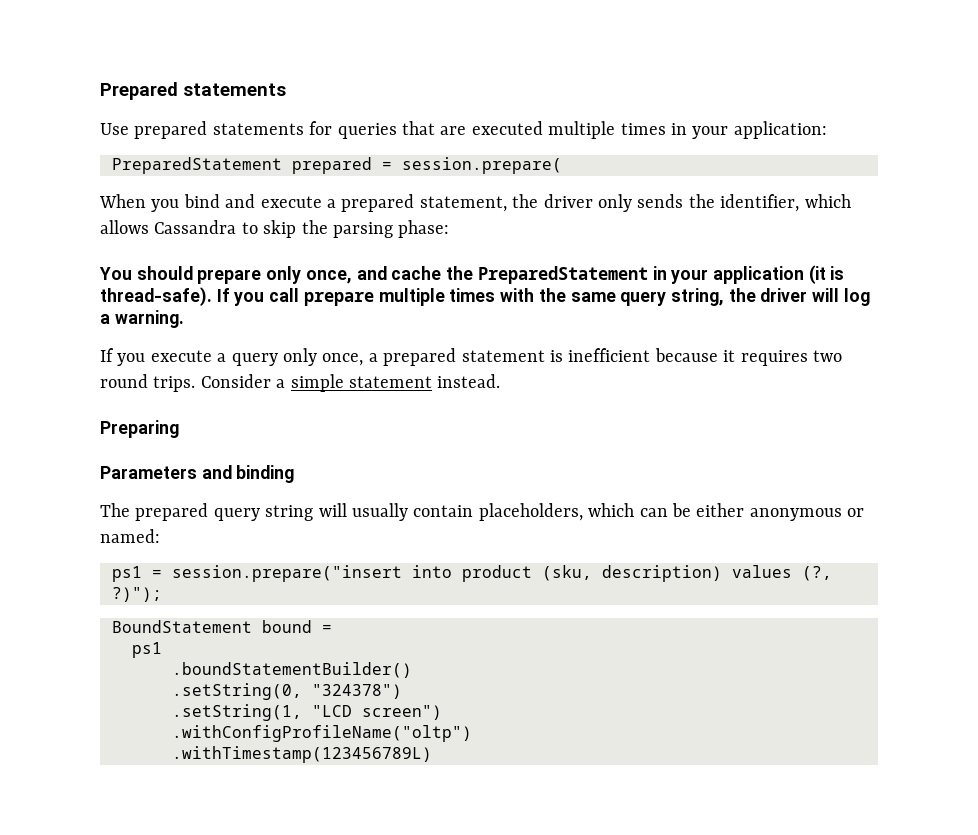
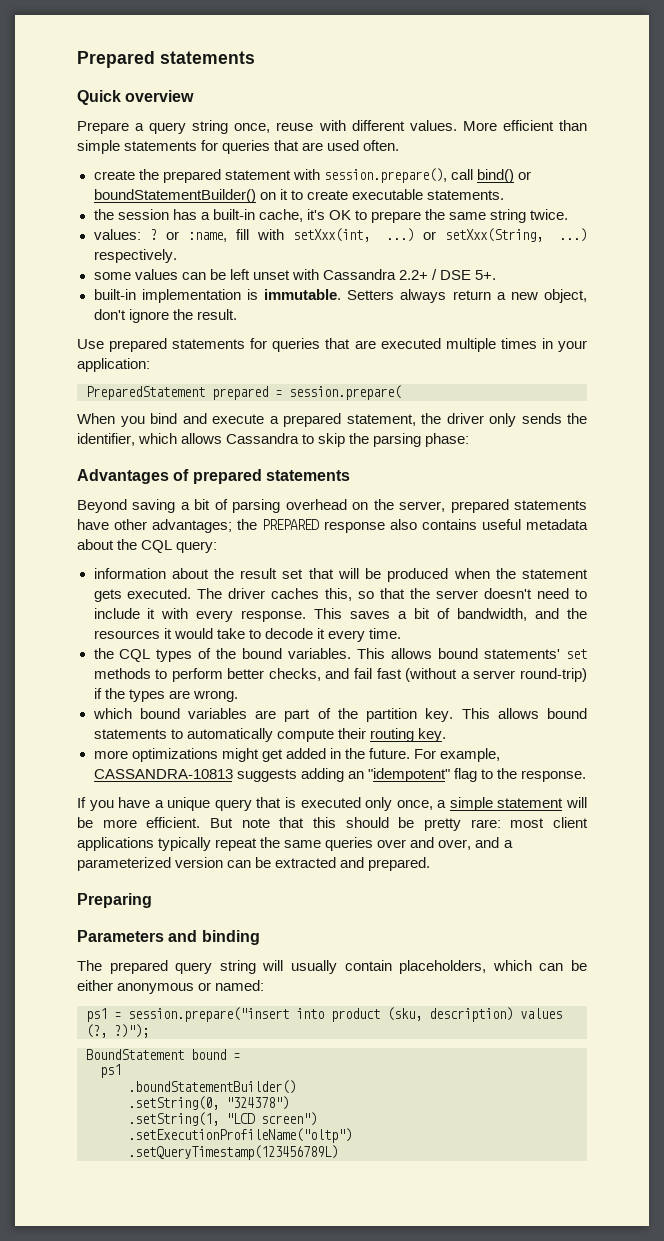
(286, 89) none -> [77,90,195,105] [77,120,588,134] [77,140,400,154] [93,168,531,183] [93,189,504,203] [93,209,569,223] [93,228,588,242] [93,249,177,263] [93,269,497,280] [93,289,588,303] [93,309,237,323] // Quick overview // Prepare a query string once, reuse with different values. More efficient than simple statements for queries that are used often. // create the prepared statement with session.prepare(), call bind() or boundStatementBuilder() on it to create executable statements. // the session has a built-in cache, it's OK to prepare the same string twice. // values: ? or :name, fill with setXxx(int, ...) or setXxx(String, ...) respectively. // some values can be left unset with Cassandra 2.2+ / DSE 5+. // built-in implementation is immutable. Setters always return a new object, don't ignore the result.
[99,265,845,284] [100,287,870,306] [100,310,184,328] [100,348,842,366] [100,374,501,392] You should prepare only once, and cache the PreparedStatement in your application (it is thread-safe). If you call prepare multiple times with the same query string, the driver will log a warning. // If you execute a query only once, a prepared statement is inefficient because it requires two round trips. Consider a simple statement instead. -> [77,469,350,484] [77,499,587,513] [77,519,588,533] [77,539,218,553] [93,568,588,582] [93,588,587,602] [93,608,587,622] [93,628,401,642] [93,648,587,662] [93,668,587,682] [93,688,238,702] [92,708,588,722] [93,728,446,742] [93,748,500,762] [93,768,586,782] [77,797,587,811] [77,817,589,831] [77,837,513,851] [77,857,431,871] Advantages of prepared statements // Beyond saving a bit of parsing overhead on the server, prepared statements have other advantages; the PREPARED response also contains useful metadata about the CQL query: // information about the result set that will be produced when the statement gets executed. The driver caches this, so that the server doesn't need to include it with every response. This saves a bit of bandwidth, and the resources it would take to decode it every time. // the CQL types of the bound variables. This allows bound statements' set methods to perform better checks, and fail fast (without a server round-trip) if the types are wrong. // which bound variables are part of the partition key. This allows bound statements to automatically compute their routing key. // more optimizations might get added in the future. For example, CASSANDRA-10813 suggests adding an "idempotent" flag to the response. // If you have a unique query that is executed only once, a simple statement will be more efficient. But note that this should be pretty rare: most client applications typically repeat the same queries over and over, and a parameterized version can be extracted and prepared.
[172,725,472,742] [172,746,432,763] .withConfigProfileName("oltp") // .withTimestamp(123456789L) -> [128,1128,352,1143] [128,1145,338,1160] .setExecutionProfileName("oltp") // .setQueryTimestamp(123456789L)

